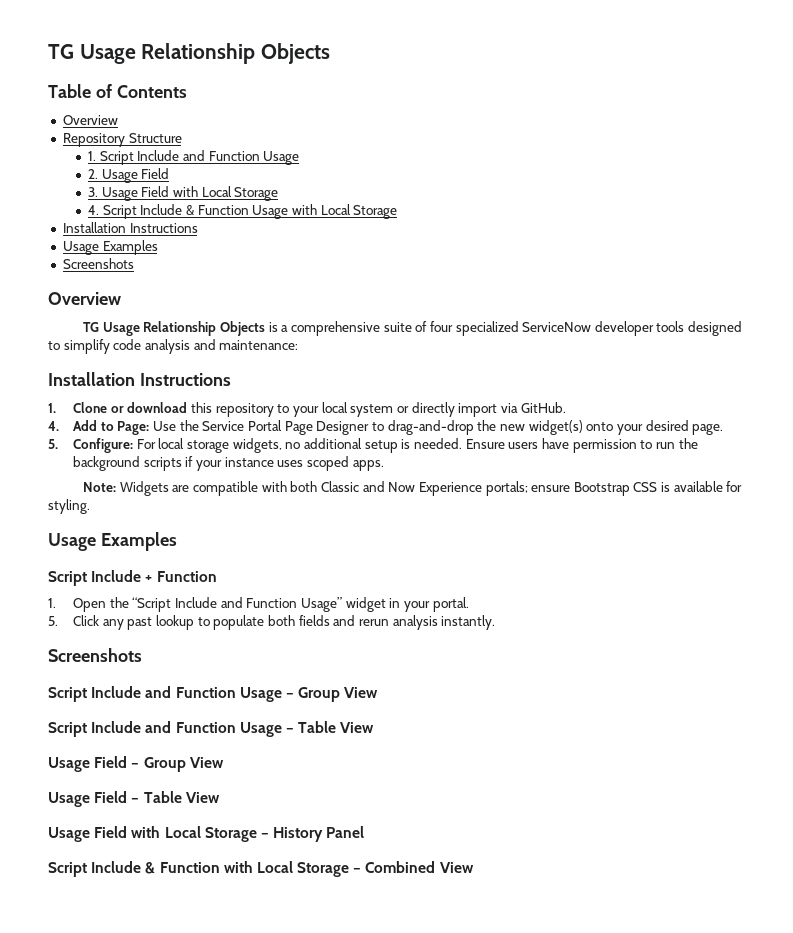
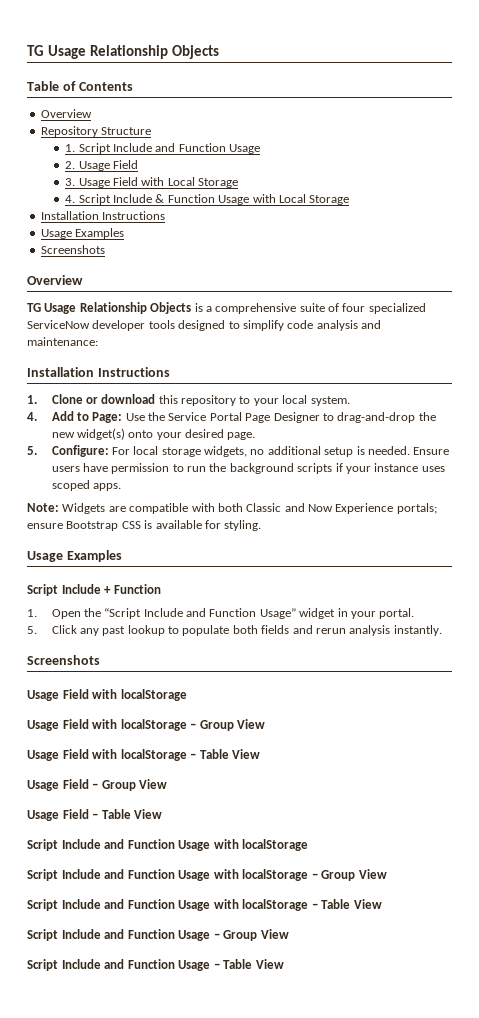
[350,402,566,417] system or directly import via GitHub. -> [310,396,350,406] system.
(142, 655) none -> [27,689,187,701] [27,719,266,731] [27,749,261,761] [27,779,168,791] [27,809,163,821] [27,839,309,851] [27,869,387,881] [27,899,382,911] // Usage Field with localStorage // Usage Field with localStorage – Group View // Usage Field with localStorage – Table View // Usage Field – Group View // Usage Field – Table View // Script Include and Function Usage with localStorage // Script Include and Function Usage with localStorage – Group View // Script Include and Function Usage with localStorage – Table View
[48,756,224,772] [48,791,220,807] [48,826,365,842] [48,861,474,877] // Usage Field – Group View // Usage Field – Table View // Usage Field with Local Storage – History Panel // Script Include & Function with Local Storage – Combined View -> (284, 964) none

